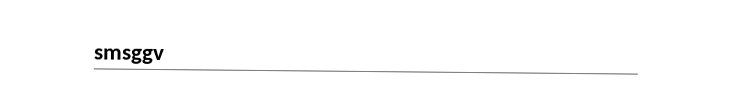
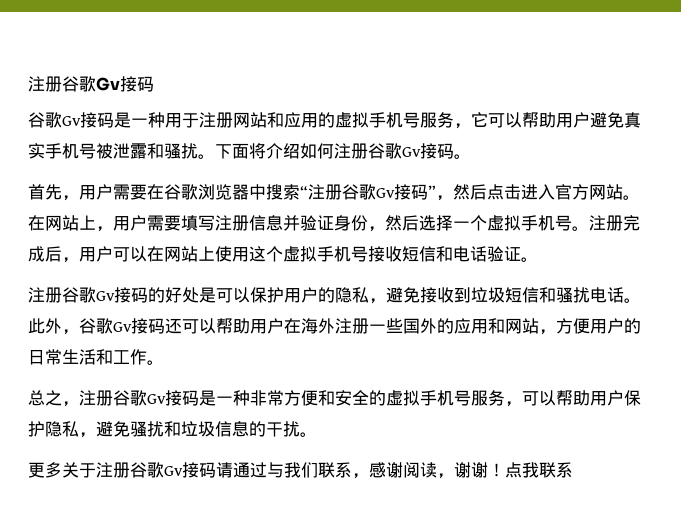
[93,48,165,65] smsggv -> [28,76,154,92] [28,112,641,129] [28,143,471,159] [28,184,640,201] [28,215,640,232] [28,246,538,263] [28,287,641,304] [28,318,641,335] [28,349,164,365] [28,390,641,407] [28,421,317,438] [28,462,573,479] 注册谷歌Gv接码 // 谷歌Gv接码是一种用于注册网站和应用的虚拟手机号服务，它可以帮助用户避免真实手机号被泄露和骚扰。下面将介绍如何注册谷歌Gv接码。 // 首先，用户需要在谷歌浏览器中搜索“注册谷歌Gv接码”，然后点击进入官方网站。在网站上，用户需要填写注册信息并验证身份，然后选择一个虚拟手机号。注册完成后，用户可以在网站上使用这个虚拟手机号接收短信和电话验证。 // 注册谷歌Gv接码的好处是可以保护用户的隐私，避免接收到垃圾短信和骚扰电话。此外，谷歌Gv接码还可以帮助用户在海外注册一些国外的应用和网站，方便用户的日常生活和工作。 // 总之，注册谷歌Gv接码是一种非常方便和安全的虚拟手机号服务，可以帮助用户保护隐私，避免骚扰和垃圾信息的干扰。 // 更多关于注册谷歌Gv接码请通过与我们联系，感谢阅读，谢谢！点我联系

